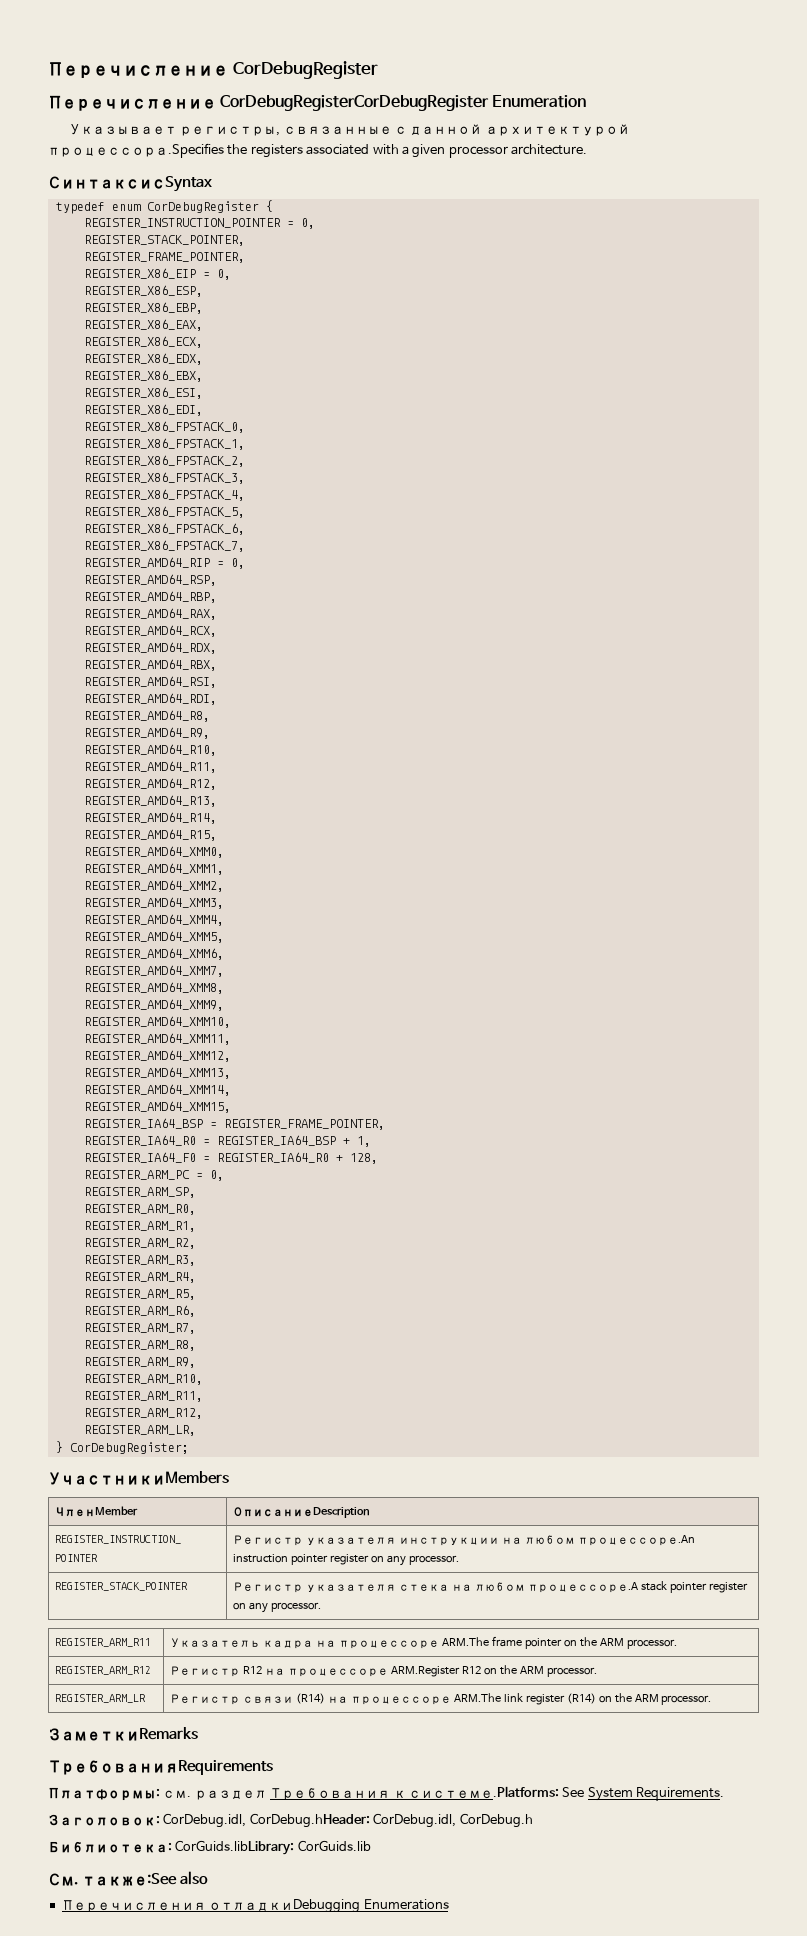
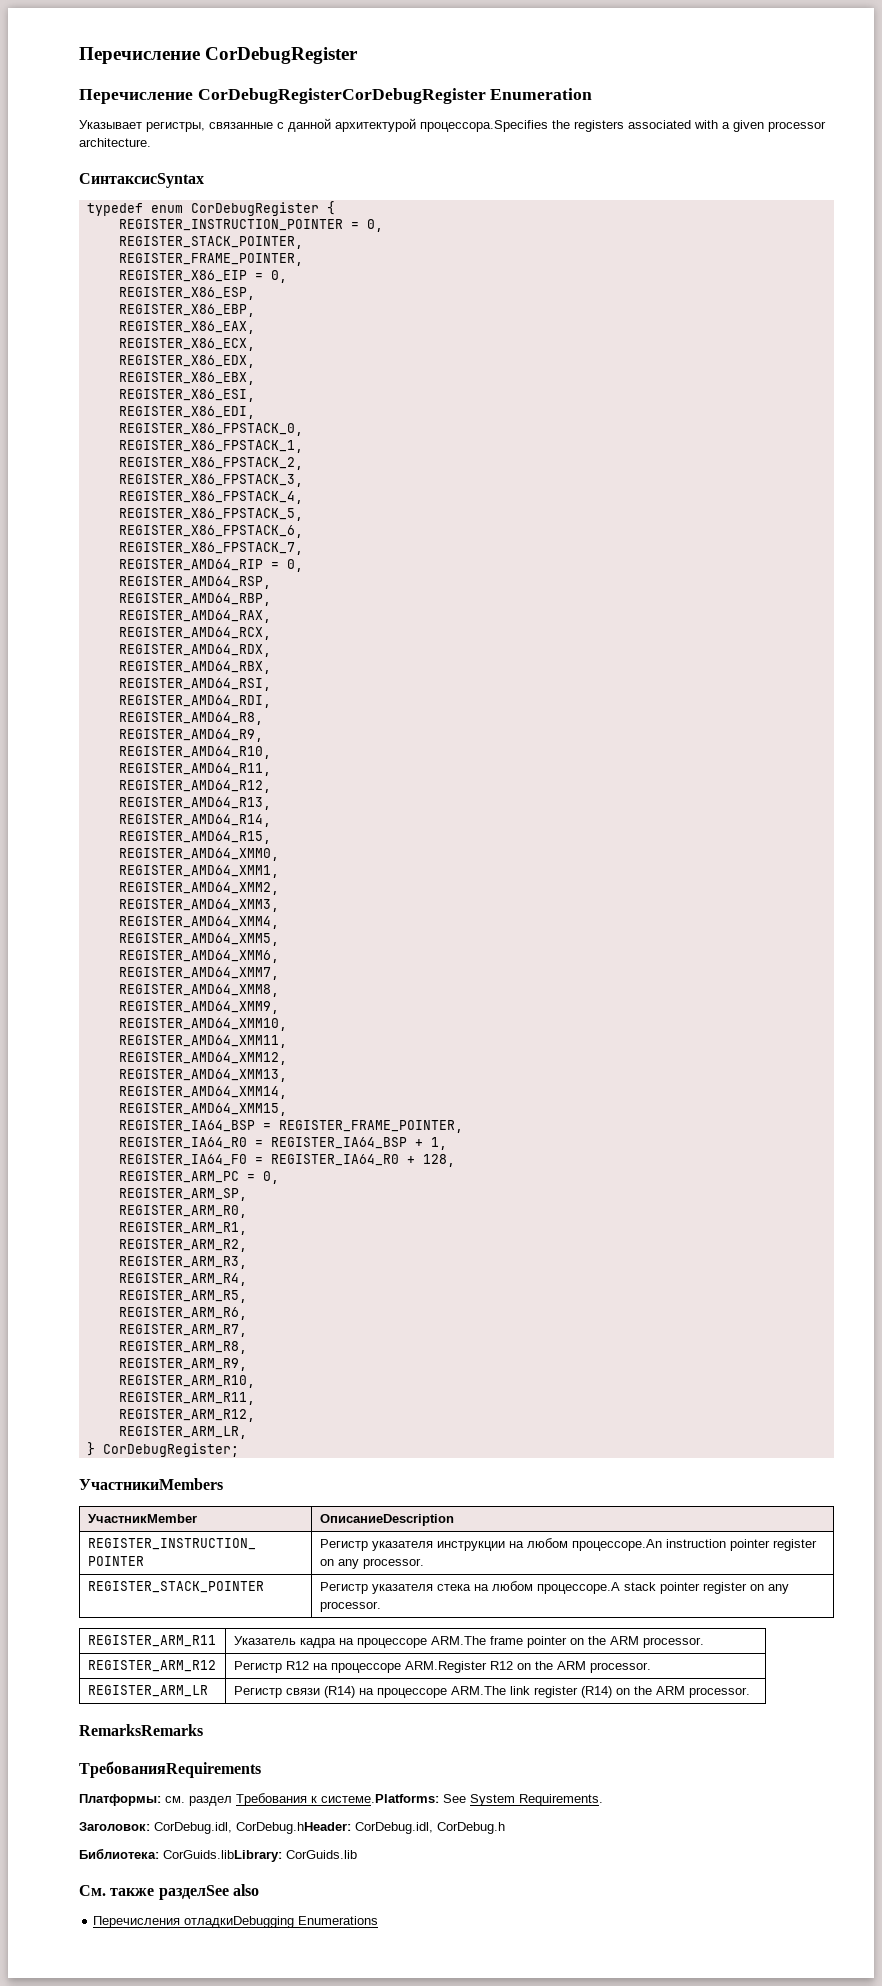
[54,1506,138,1517] ЧленMember -> [87,1514,197,1523] УчастникMember
[48,1727,198,1741] ЗаметкиRemarks -> [79,1724,203,1736] RemarksRemarks
[81,1873,177,1886] также:See -> [110,1885,229,1900] также разделSee

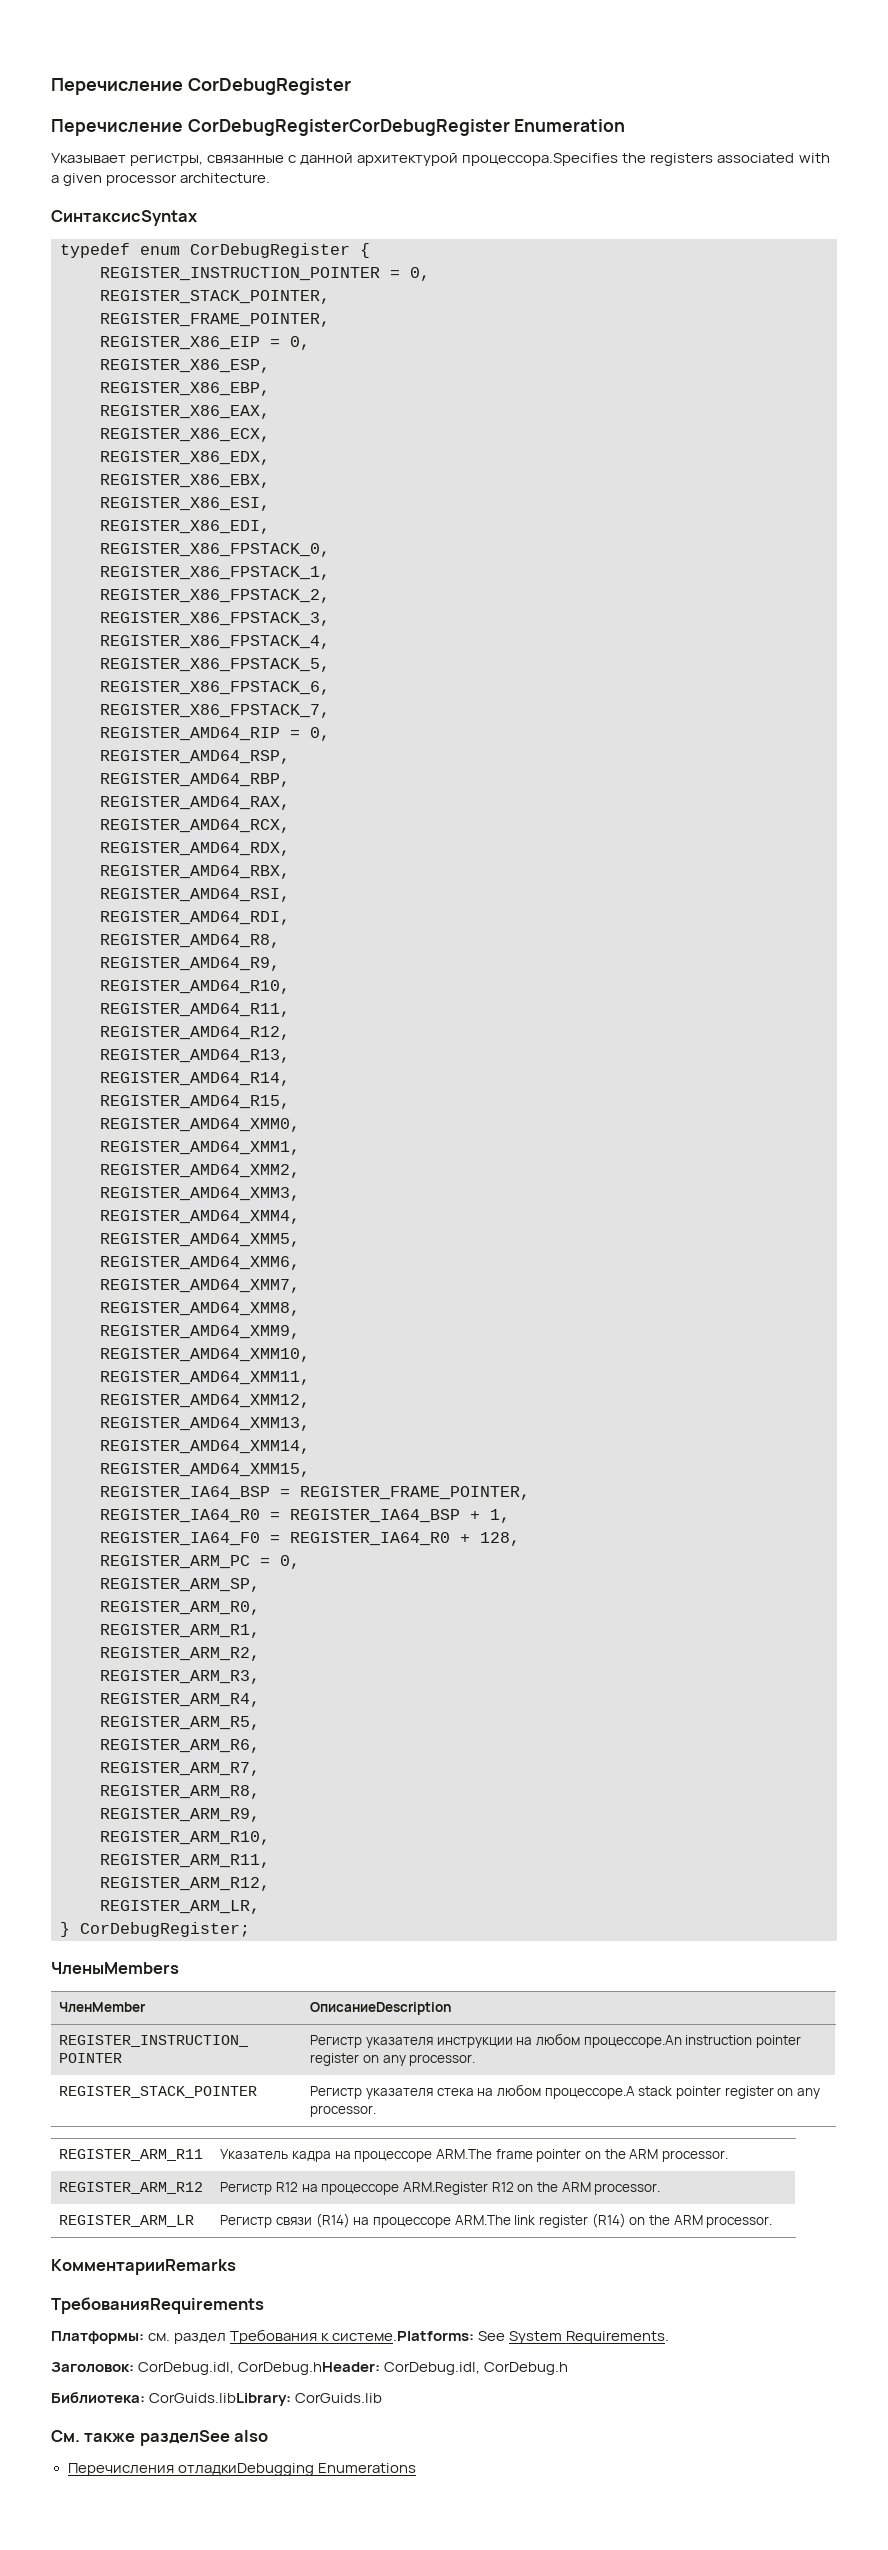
[79,1478,223,1490] [87,1514,197,1523] УчастникиMembers // УчастникMember -> [51,1962,179,1975] [59,2002,147,2013] ЧленыMembers // ЧленMember
[79,1724,203,1736] RemarksRemarks -> [51,2259,236,2275] КомментарииRemarks

